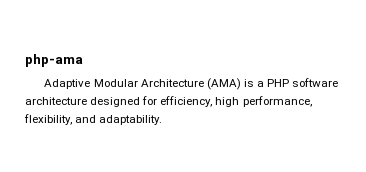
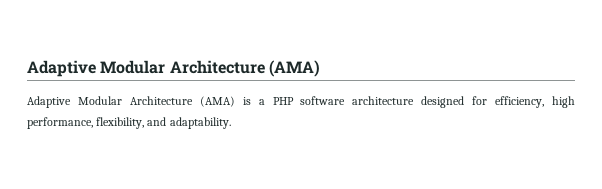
[25,54,83,67] php-ama -> [27,60,320,77] Adaptive Modular Architecture (AMA)

